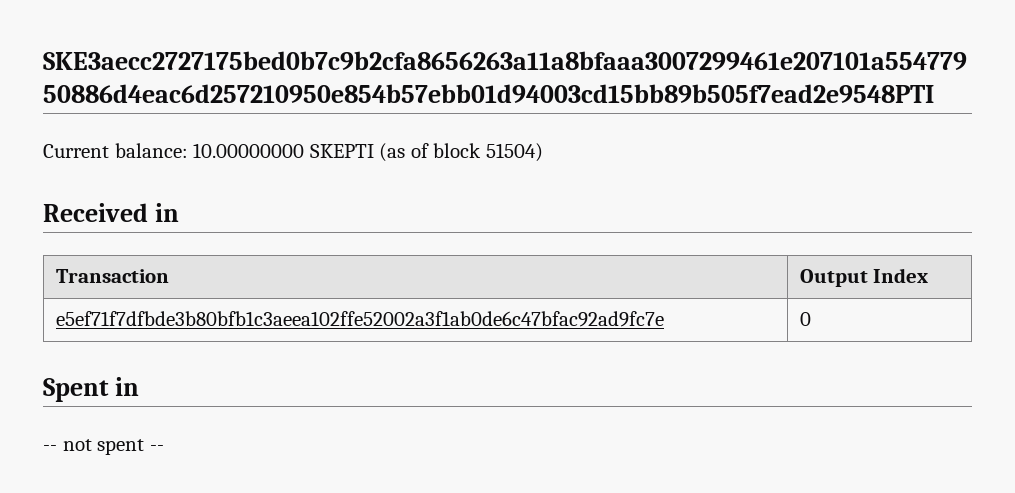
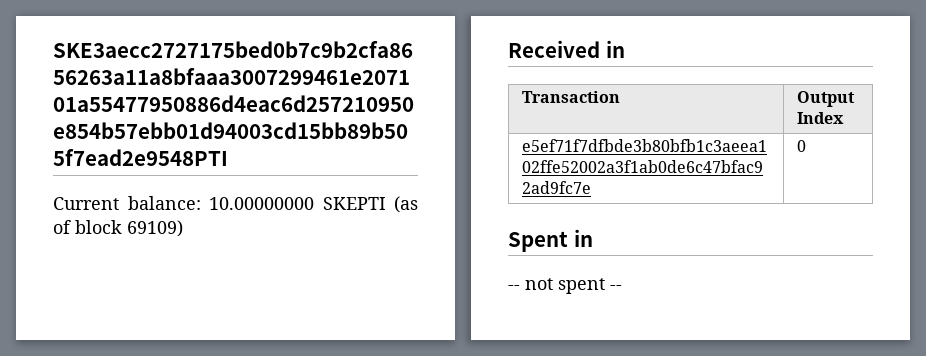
[485,143,543,162] 51504) -> [127,220,183,237] 69109)

